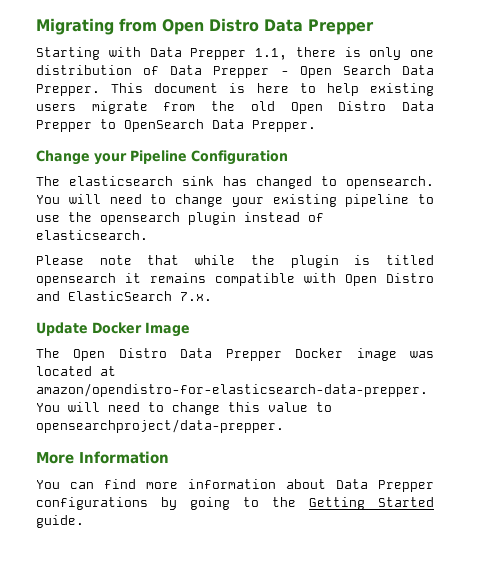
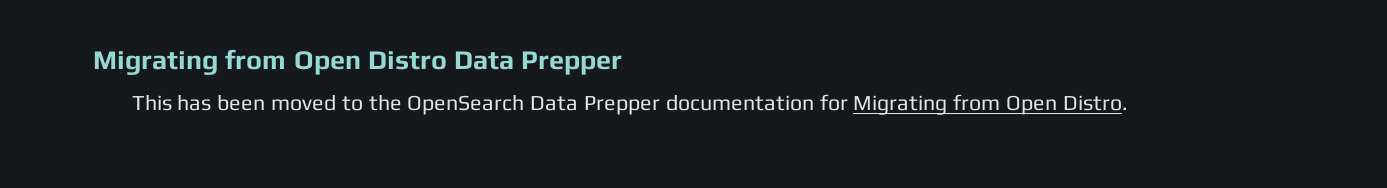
[36,47,434,60] [36,65,435,78] [36,83,435,96] [36,101,435,114] [36,119,316,132] [36,150,288,165] [36,176,434,189] [36,194,434,207] [36,212,324,225] [36,230,148,240] [36,255,435,268] [36,273,434,286] [36,291,212,301] [36,322,190,337] [36,348,434,361] [36,366,116,376] [36,383,428,397] [36,402,332,415] [36,419,284,433] [36,451,169,464] [36,479,434,492] [36,497,434,510] [36,515,84,528] Starting with Data Prepper 1.1, there is only one distribution of Data Prepper - Open Search Data Prepper. This document is here to help existing users migrate from the old Open Distro Data Prepper to OpenSearch Data Prepper. // Change your Pipeline Configuration // The elasticsearch sink has changed to opensearch. You will need to change your existing pipeline to use the opensearch plugin instead of elasticsearch. // Please note that while the plugin is titled opensearch it remains compatible with Open Distro and ElasticSearch 7.x. // Update Docker Image // The Open Distro Data Prepper Docker image was located at amazon/opendistro-for-elasticsearch-data-prepper. You will need to change this value to opensearchproject/data-prepper. // More Information // You can find more information about Data Prepper configurations by going to the Getting Started guide. -> [131,94,1128,115] This has been moved to the OpenSearch Data Prepper documentation for Migrating from Open Distro.

